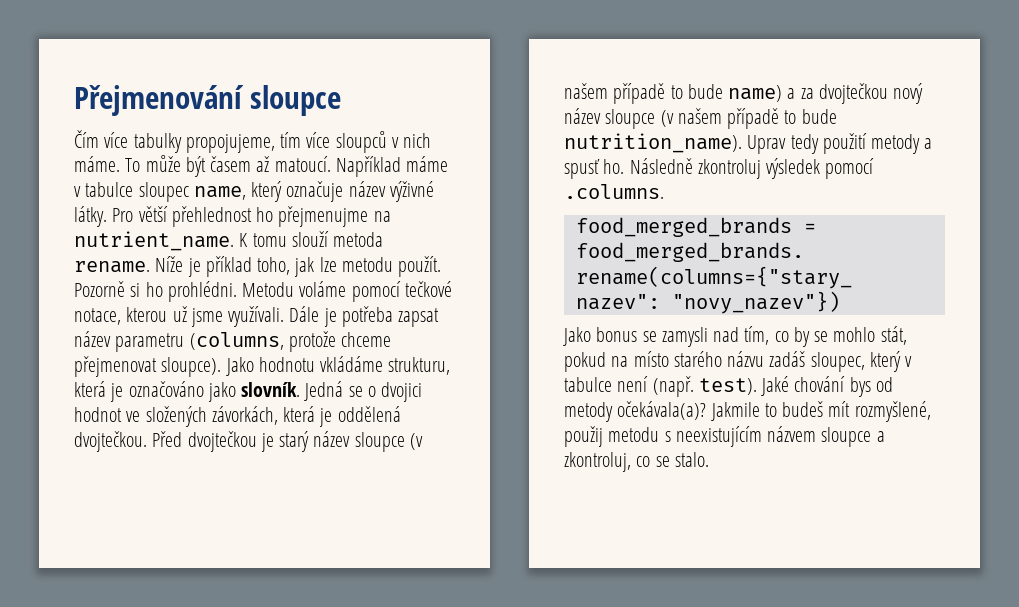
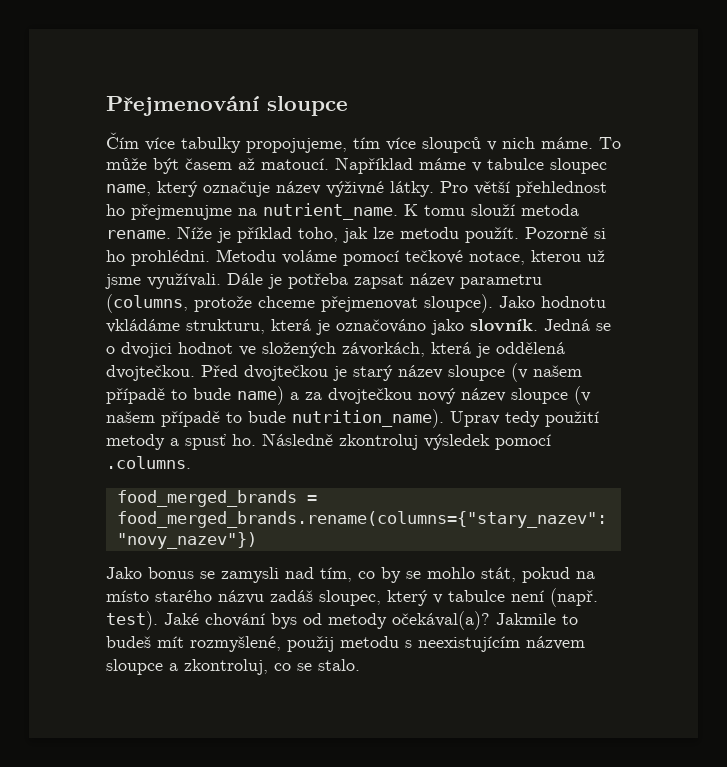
[617,401,707,420] očekávala(a)? -> [392,611,490,630] očekával(a)?

